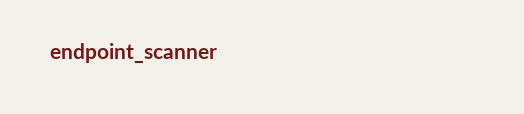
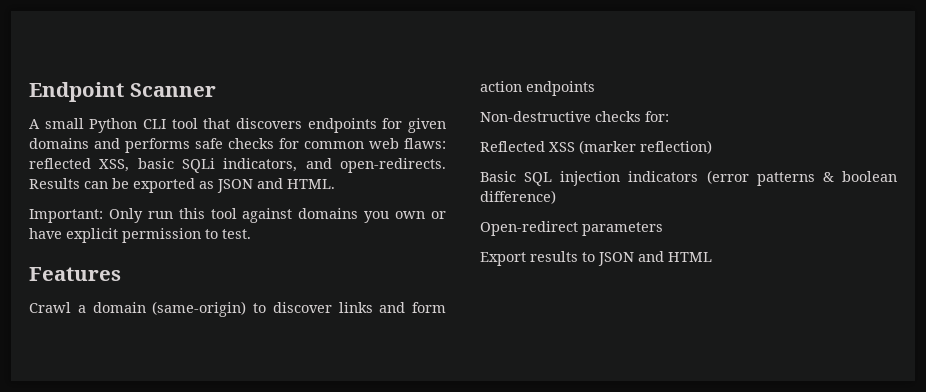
[50,43,217,63] endpoint_scanner -> [29,82,216,102] [29,118,447,133] [29,138,446,153] [29,158,446,173] [29,178,335,193] [29,208,447,223] [29,228,251,243] [29,267,121,281] [29,301,446,317] [480,81,595,96] [480,111,669,122] [480,140,712,154] [480,170,897,186] [480,190,556,204] [480,221,663,236] [480,251,712,266] Endpoint Scanner // A small Python CLI tool that discovers endpoints for given domains and performs safe checks for common web flaws: reflected XSS, basic SQLi indicators, and open-redirects. Results can be exported as JSON and HTML. // Important: Only run this tool against domains you own or have explicit permission to test. // Features // Crawl a domain (same-origin) to discover links and form action endpoints // Non-destructive checks for: // Reflected XSS (marker reflection) // Basic SQL injection indicators (error patterns & boolean difference) // Open-redirect parameters // Export results to JSON and HTML

